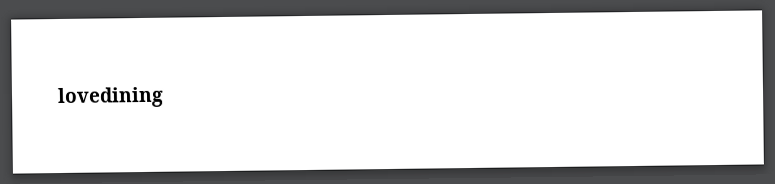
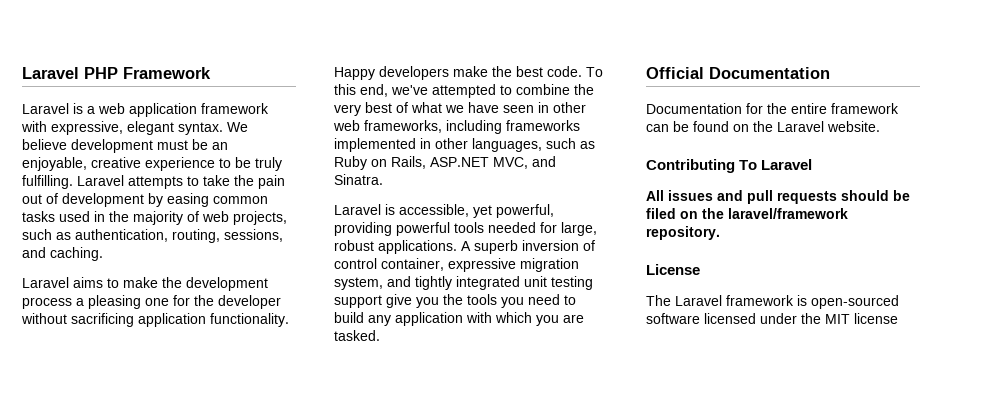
[57,86,164,109] lovedining -> [22,67,211,79] [22,103,269,117] [21,121,248,135] [22,139,228,153] [22,157,282,171] [22,175,285,189] [22,193,268,207] [22,211,287,225] [22,229,283,243] [22,247,103,261] [22,277,268,291] [22,295,281,309] [21,313,289,327] [334,66,603,80] [334,84,594,98] [334,102,586,116] [333,120,580,134] [334,138,595,152] [334,156,556,170] [334,174,383,185] [334,204,554,218] [334,222,597,236] [334,240,595,254] [334,258,579,272] [334,276,593,290] [334,294,576,308] [334,312,584,326] [334,330,380,341] [646,67,830,79] [646,103,899,114] [646,121,880,132] [646,159,813,173] [646,190,910,204] [646,208,848,219] [646,226,720,240] [646,264,700,275] [646,295,899,309] [646,313,898,324] Laravel PHP Framework // Laravel is a web application framework with expressive, elegant syntax. We believe development must be an enjoyable, creative experience to be truly fulfilling. Laravel attempts to take the pain out of development by easing common tasks used in the majority of web projects, such as authentication, routing, sessions, and caching. // Laravel aims to make the development process a pleasing one for the developer without sacrificing application functionality. Happy developers make the best code. To this end, we've attempted to combine the very best of what we have seen in other web frameworks, including frameworks implemented in other languages, such as Ruby on Rails, ASP.NET MVC, and Sinatra. // Laravel is accessible, yet powerful, providing powerful tools needed for large, robust applications. A superb inversion of control container, expressive migration system, and tightly integrated unit testing support give you the tools you need to build any application with which you are tasked. // Official Documentation // Documentation for the entire framework can be found on the Laravel website. // Contributing To Laravel // All issues and pull requests should be filed on the laravel/framework repository. // License // The Laravel framework is open-sourced software licensed under the MIT license

